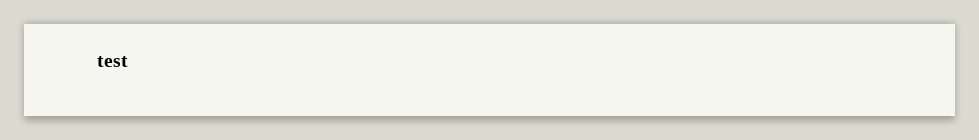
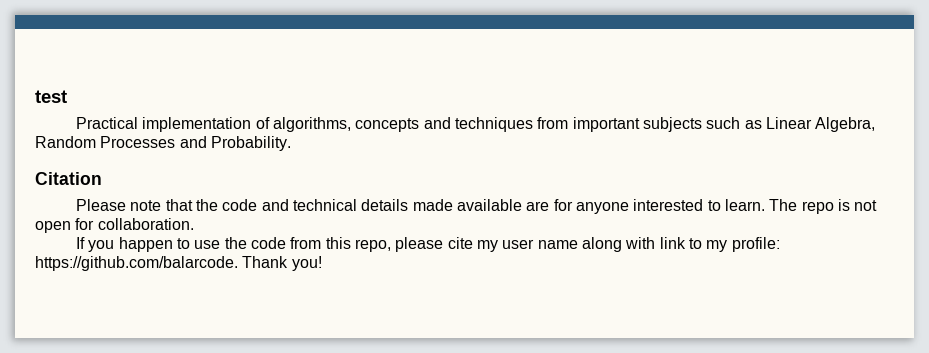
(128, 61) none -> [76,117,876,132] [35,136,291,151] [35,172,102,185] [76,199,878,214] [35,218,194,233] [76,237,780,252] [35,256,322,271] // Practical implementation of algorithms, concepts and techniques from important subjects such as Linear Algebra, Random Processes and Probability. // Citation // Please note that the code and technical details made available are for anyone interested to learn. The repo is not open for collaboration. // If you happen to use the code from this repo, please cite my user name along with link to my profile: https://github.com/balarcode. Thank you!

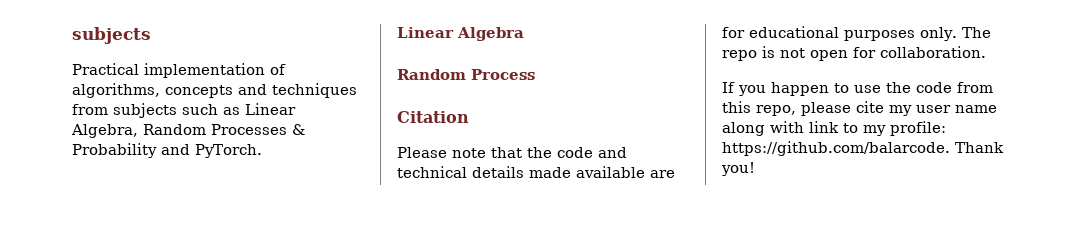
[35,90,67,103] test -> [72,27,151,44] subjects
[572,117,640,132] important -> (108, 109) none
[179,136,291,151] and Probability. -> [292,124,305,135] [72,143,262,158] [397,27,524,41] [397,69,535,80] & Probability and PyTorch. // Linear Algebra // Random Process
[575,199,765,214] anyone interested to learn. -> [749,26,957,41] educational purposes only.

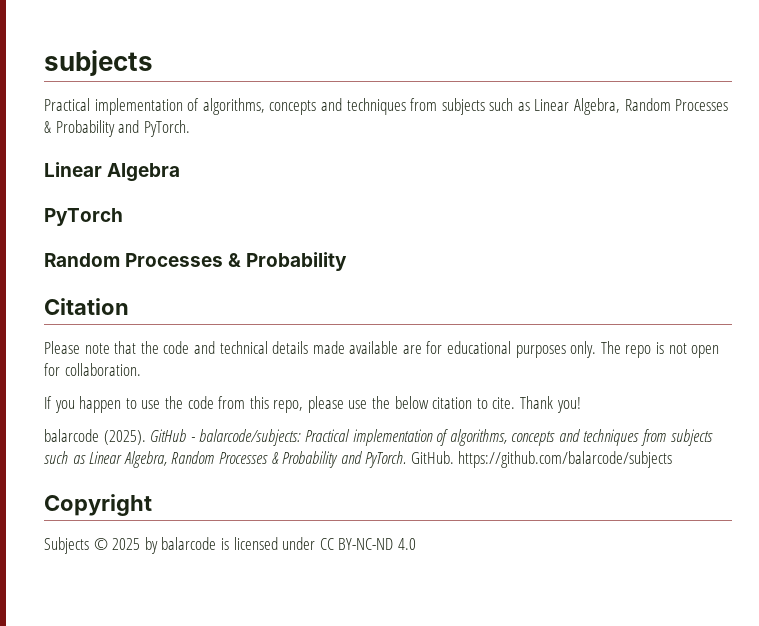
[397,69,535,80] // Random Process -> [44,208,123,226] [44,252,348,271] // PyTorch // Random Processes & Probability
[856,101,997,116] [722,121,946,136] [722,141,1004,156] [721,162,755,176] cite my user name along with link to my profile: https://github.com/balarcode. Thank you! -> [348,396,581,413] [44,429,713,446] [44,451,673,468] [44,494,152,516] [44,537,416,554] use the below citation to cite. Thank you! // balarcode (2025). GitHub - balarcode/subjects: Practical implementation of algorithms, concepts and techniques from subjects such as Linear Algebra, Random Processes & Probability and PyTorch. GitHub. https://github.com/balarcode/subjects // Copyright // Subjects © 2025 by balarcode is licensed under CC BY-NC-ND 4.0

